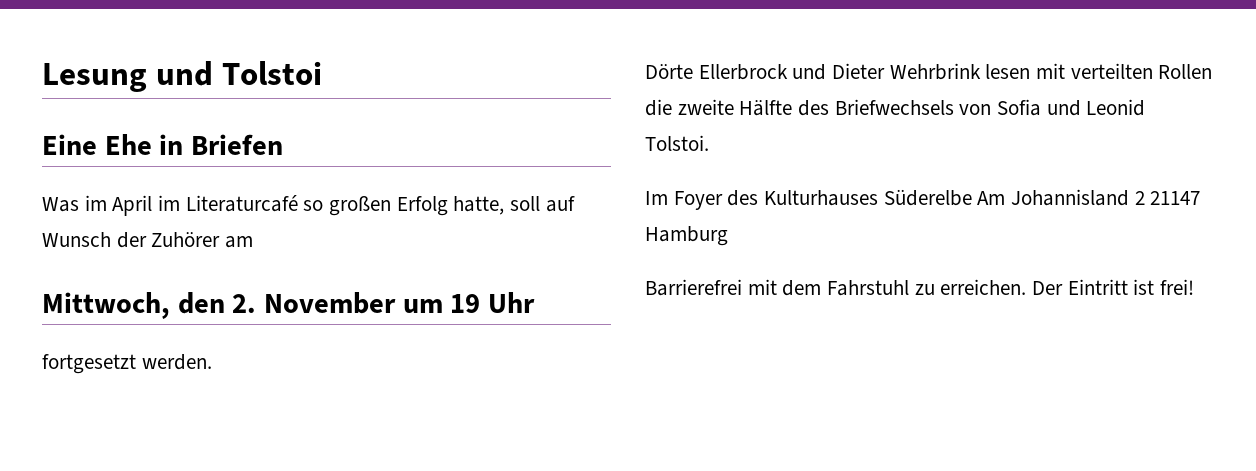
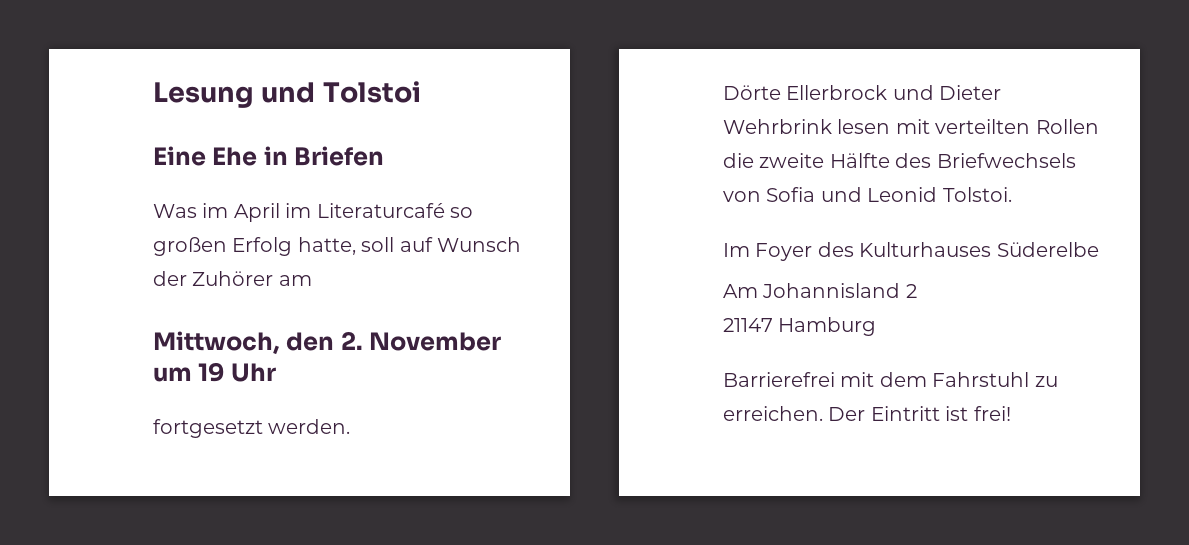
(972, 197) none -> (1099, 249) //
(1145, 198) none -> (917, 291) //

